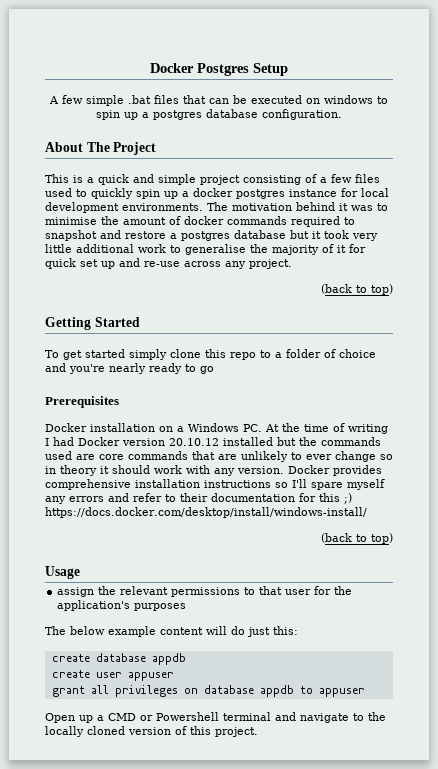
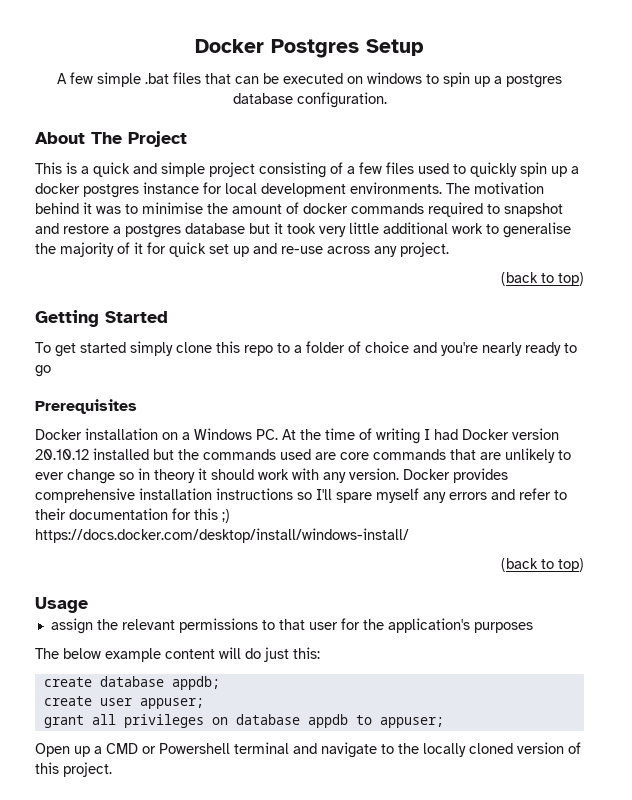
[151,653,186,665] appdb -> [171,676,220,690] appdb;
[127,672,174,681] appuser -> [139,698,204,709] appuser;
[318,688,365,697] appuser -> [379,717,444,728] appuser;

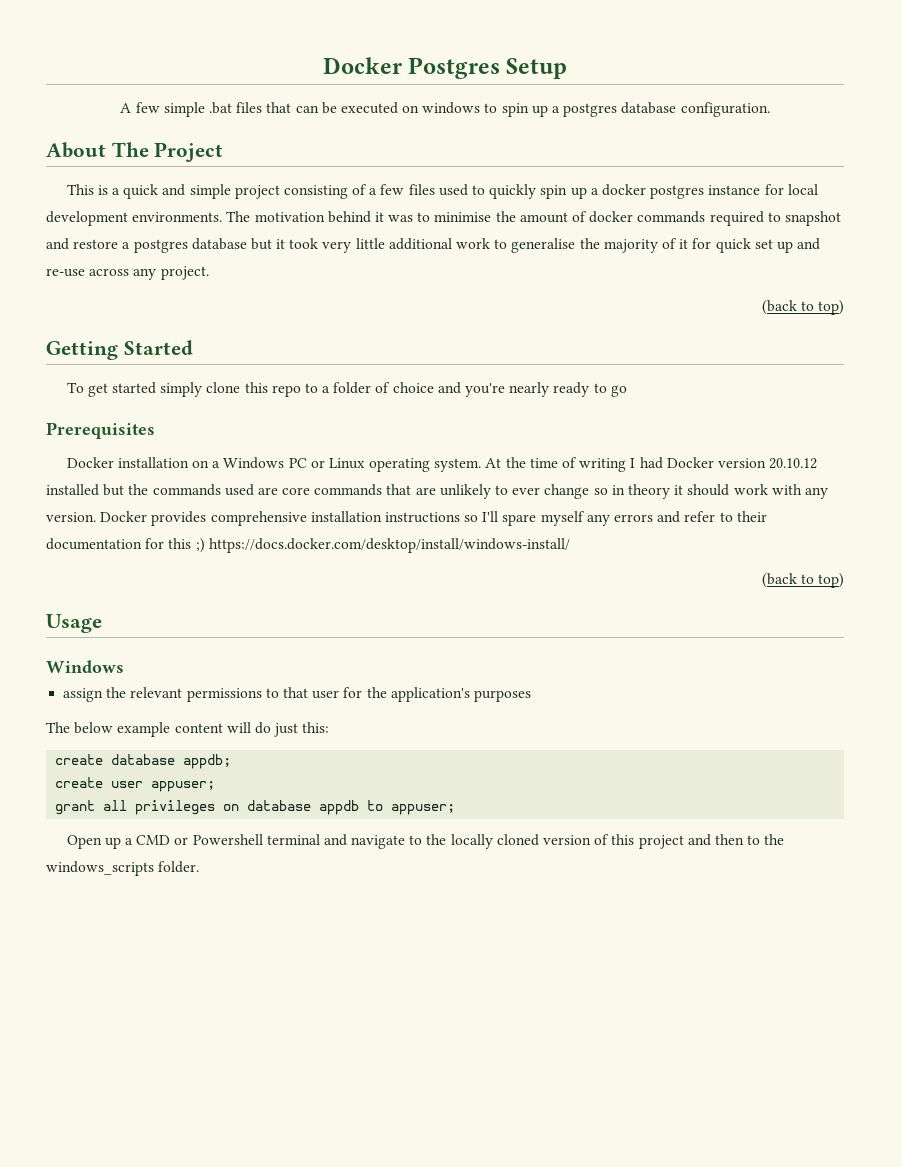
[256,429,278,440] PC. -> [288,458,482,472] PC or Linux operating system.
(88, 605) none -> [46,660,124,673] // Windows
[63,762,112,777] project. -> [638,834,785,849] [46,861,200,876] project and then to the windows_scripts folder.

